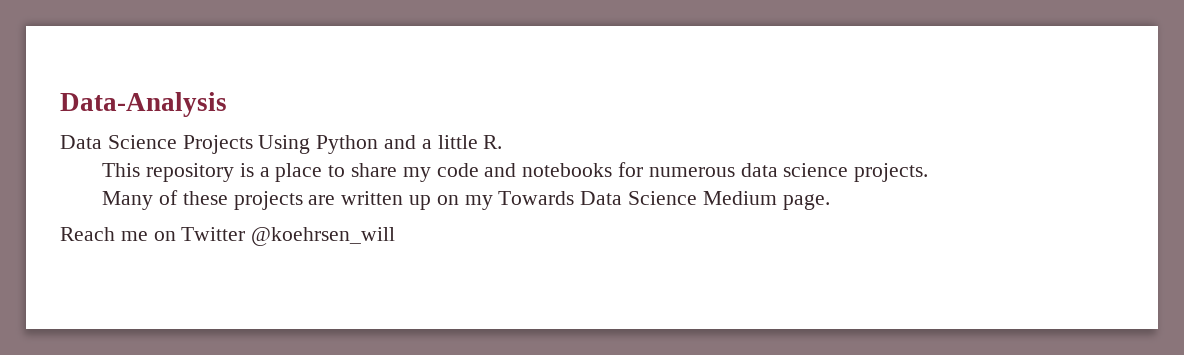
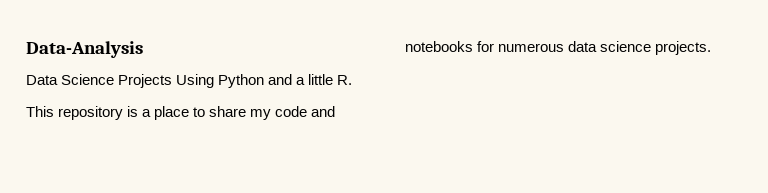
[102,190,830,210] [60,227,396,246] // Many of these projects are written up on my Towards Data Science Medium page. // Reach me on Twitter @koehrsen_will -> (712, 48) none

